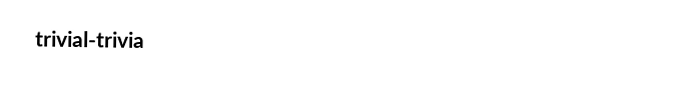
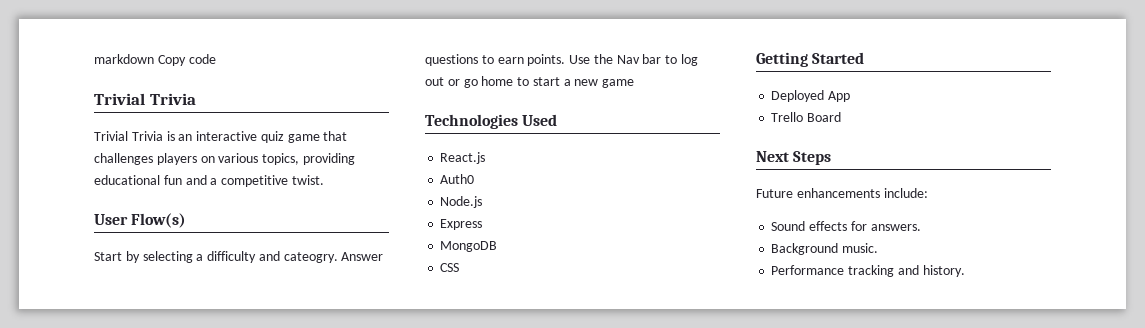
[35,30,145,49] trivial-trivia -> [94,54,216,66] [94,93,196,105] [94,131,348,143] [94,153,355,165] [94,175,324,187] [94,213,187,228] [94,251,384,263] [425,54,699,66] [425,76,635,88] [425,114,558,129] [440,152,486,164] [440,174,475,184] [440,196,483,208] [440,219,483,230] [440,241,498,252] [440,263,460,272] [756,52,865,67] [771,90,851,102] [771,112,842,122] [756,151,832,165] [756,188,928,198] [771,221,921,231] [771,243,879,255] [771,265,965,277] markdown Copy code // Trivial Trivia // Trivial Trivia is an interactive quiz game that challenges players on various topics, providing educational fun and a competitive twist. // User Flow(s) // Start by selecting a difficulty and cateogry. Answer questions to earn points. Use the Nav bar to log out or go home to start a new game // Technologies Used // React.js // Auth0 // Node.js // Express // MongoDB // CSS // Getting Started // Deployed App // Trello Board // Next Steps // Future enhancements include: // Sound effects for answers. // Background music. // Performance tracking and history.

